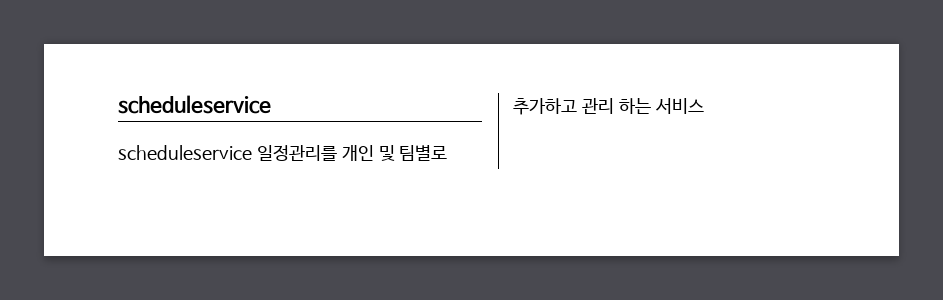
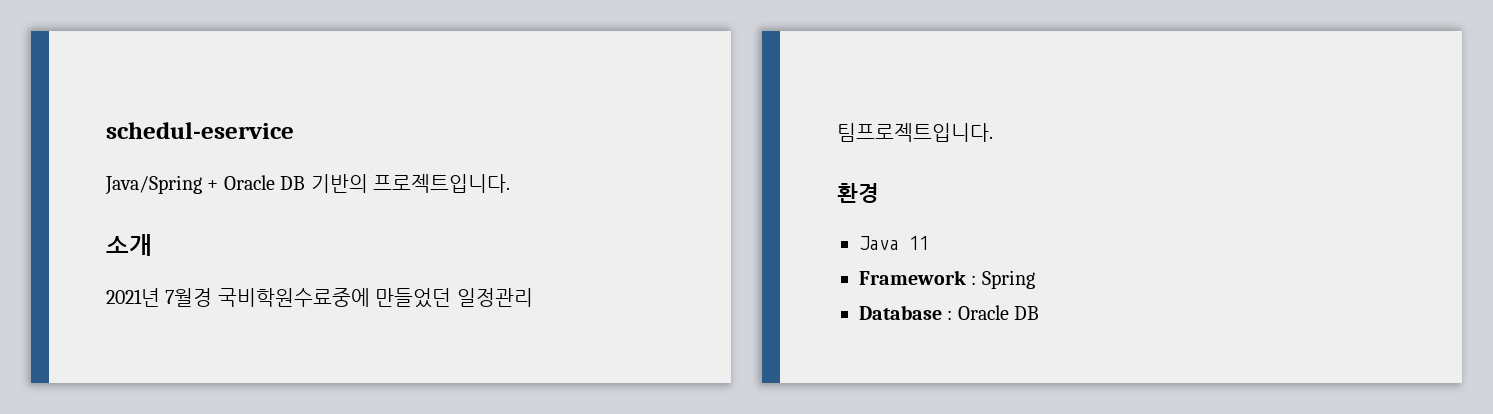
[118,95,271,114] [118,145,448,161] [513,98,704,115] scheduleservice // scheduleservice 일정관리를 개인 및 팀별로 추가하고 관리 하는 서비스 -> [106,122,294,139] [105,174,510,195] [106,234,152,256] [106,288,533,308] [837,123,993,142] [837,183,879,203] [859,236,929,250] [859,270,1035,289] [859,305,1040,320] schedul-eservice // Java/Spring + Oracle DB 기반의 프로젝트입니다. // 소개 // 2021년 7월경 국비학원수료중에 만들었던 일정관리 팀프로젝트입니다. // 환경 // Java 11 // Framework : Spring // Database : Oracle DB

